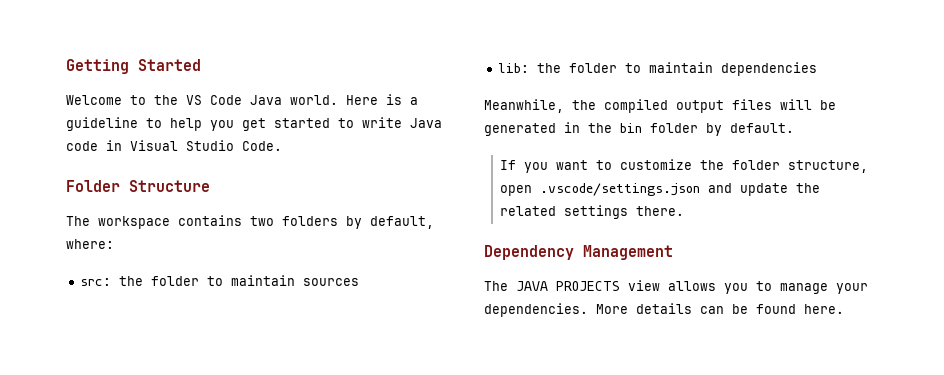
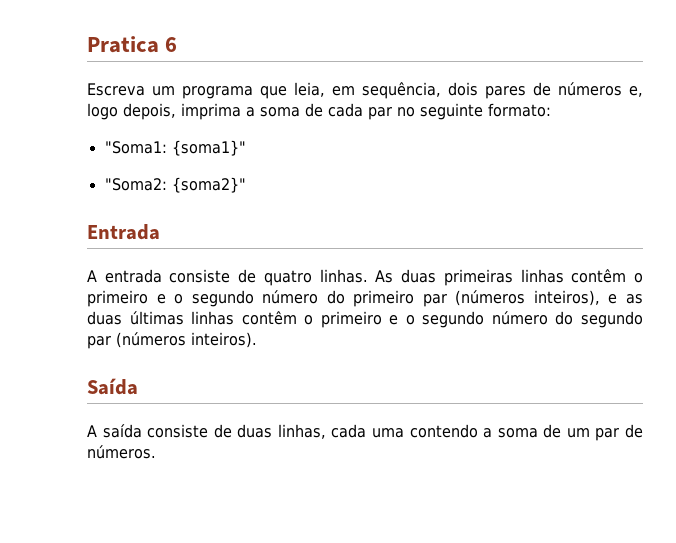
[66,59,201,74] [66,94,418,105] [66,117,442,131] [66,140,282,151] [66,180,210,192] [66,215,434,229] [66,239,114,249] [80,275,360,286] [498,62,818,76] [484,99,836,113] [484,122,794,136] [499,159,868,173] [499,183,820,196] [499,205,684,219] [484,245,673,260] [484,280,868,294] [484,303,844,317] Getting Started // Welcome to the VS Code Java world. Here is a guideline to help you get started to write Java code in Visual Studio Code. // Folder Structure // The workspace contains two folders by default, where: // src: the folder to maintain sources // lib: the folder to maintain dependencies // Meanwhile, the compiled output files will be generated in the bin folder by default. // If you want to customize the folder structure, open .vscode/settings.json and update the related settings there. // Dependency Management // The JAVA PROJECTS view allows you to manage your dependencies. More details can be found here. -> [87,36,178,53] [87,82,643,99] [87,103,551,120] [104,140,246,156] [104,177,246,193] [87,224,160,240] [87,269,644,286] [87,290,643,307] [87,311,643,328] [87,332,257,349] [87,378,138,395] [87,424,643,441] [87,445,156,459] Pratica 6 // Escreva um programa que leia, em sequência, dois pares de números e, logo depois, imprima a soma de cada par no seguinte formato: // "Soma1: {soma1}" // "Soma2: {soma2}" // Entrada // A entrada consiste de quatro linhas. As duas primeiras linhas contêm o primeiro e o segundo número do primeiro par (números inteiros), e as duas últimas linhas contêm o primeiro e o segundo número do segundo par (números inteiros). // Saída // A saída consiste de duas linhas, cada uma contendo a soma de um par de números.

